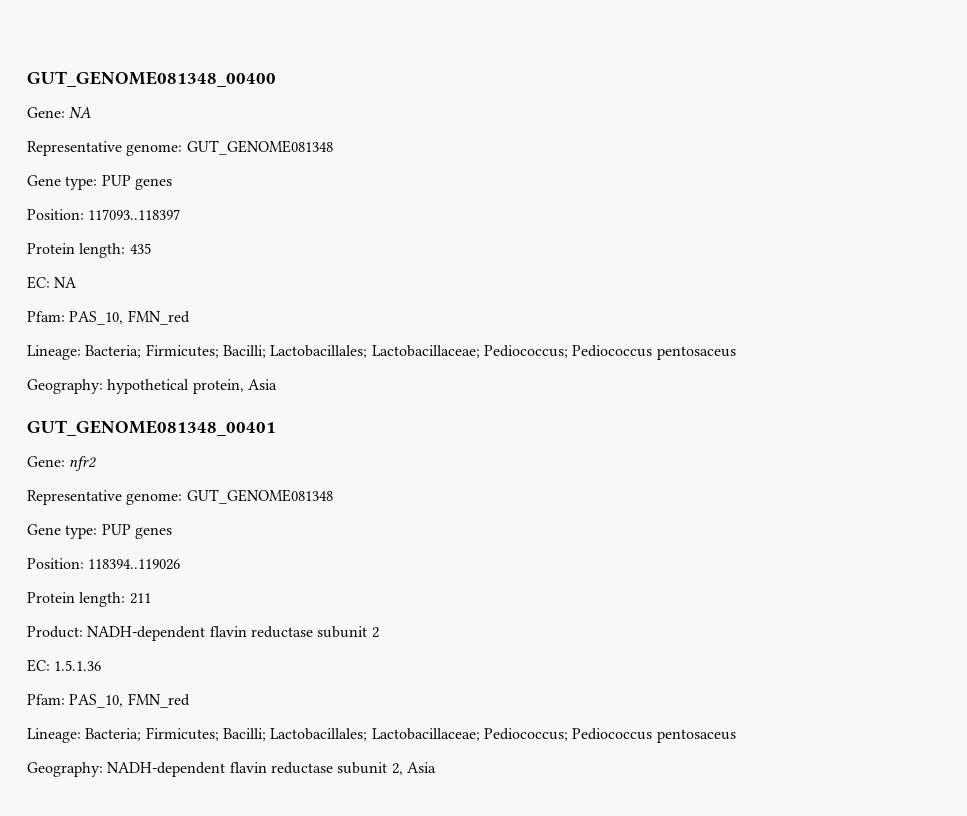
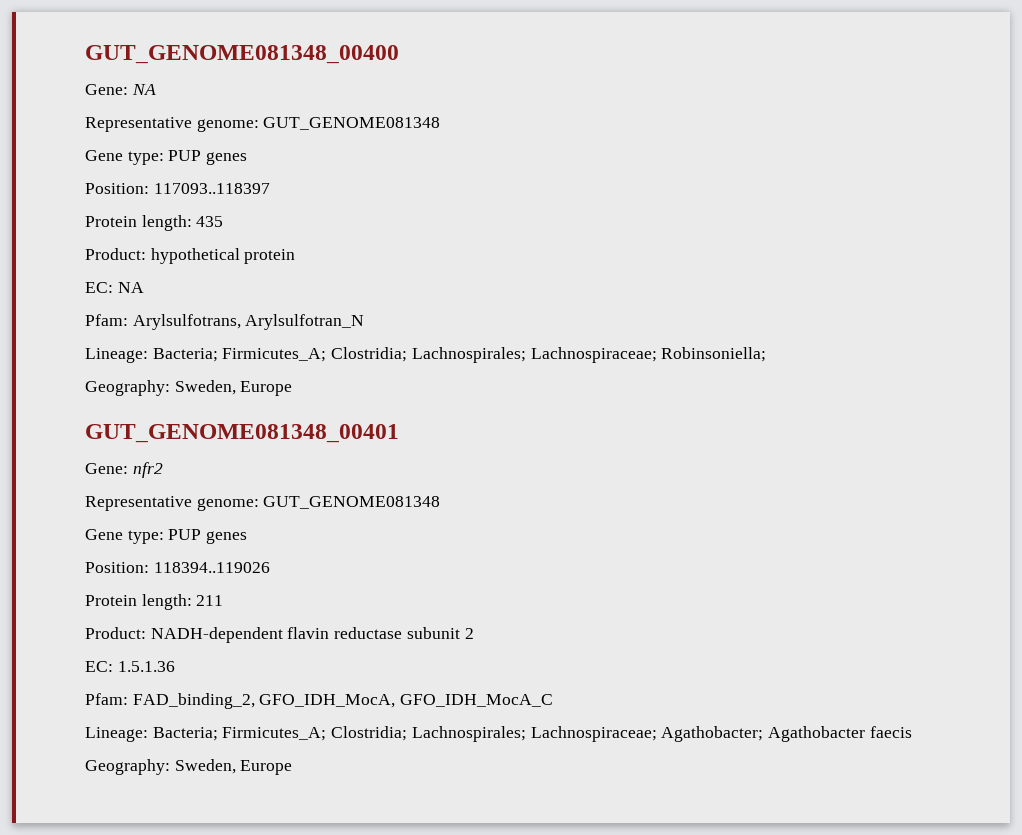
(151, 248) none -> [85,248,296,264] // Product: hypothetical protein
[69,310,190,325] [27,344,736,360] [27,379,277,394] PAS_10, FMN_red // Lineage: Bacteria; Firmicutes; Bacilli; Lactobacillales; Lactobacillaceae; Pediococcus; Pediococcus pentosaceus // Geography: hypothetical protein, Asia -> [132,314,365,330] [85,347,767,363] [85,380,293,396] Arylsulfotrans, Arylsulfotran_N // Lineage: Bacteria; Firmicutes_A; Clostridia; Lachnospirales; Lachnospiraceae; Robinsoniella; // Geography: Sweden, Europe
[69,693,190,708] [27,727,736,743] [27,762,436,777] PAS_10, FMN_red // Lineage: Bacteria; Firmicutes; Bacilli; Lactobacillales; Lactobacillaceae; Pediococcus; Pediococcus pentosaceus // Geography: NADH-dependent flavin reductase subunit 2, Asia -> [132,693,554,709] [85,726,912,742] [85,759,293,775] FAD_binding_2, GFO_IDH_MocA, GFO_IDH_MocA_C // Lineage: Bacteria; Firmicutes_A; Clostridia; Lachnospirales; Lachnospiraceae; Agathobacter; Agathobacter faecis // Geography: Sweden, Europe

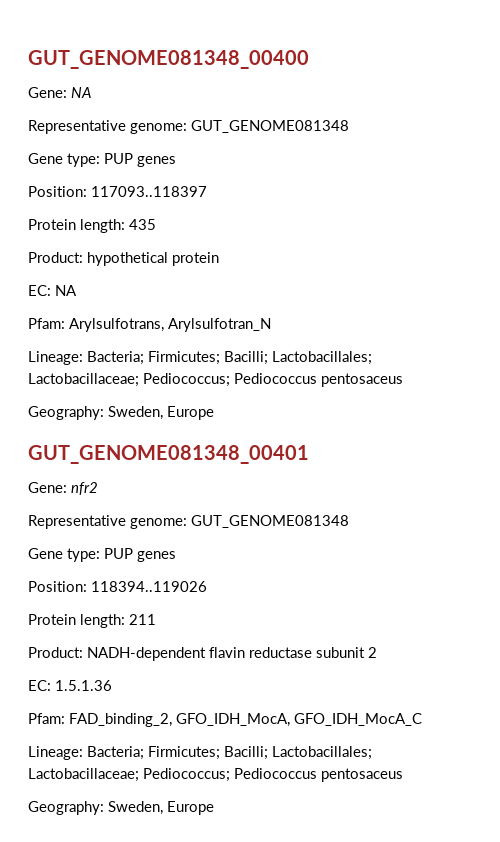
[222,347,767,363] Firmicutes_A; Clostridia; Lachnospirales; Lachnospiraceae; Robinsoniella; -> [148,351,372,365] [28,373,403,387] Firmicutes; Bacilli; Lactobacillales; Lactobacillaceae; Pediococcus; Pediococcus pentosaceus
[222,726,912,742] Firmicutes_A; Clostridia; Lachnospirales; Lachnospiraceae; Agathobacter; Agathobacter faecis -> [148,746,372,760] [28,768,403,782] Firmicutes; Bacilli; Lactobacillales; Lactobacillaceae; Pediococcus; Pediococcus pentosaceus

